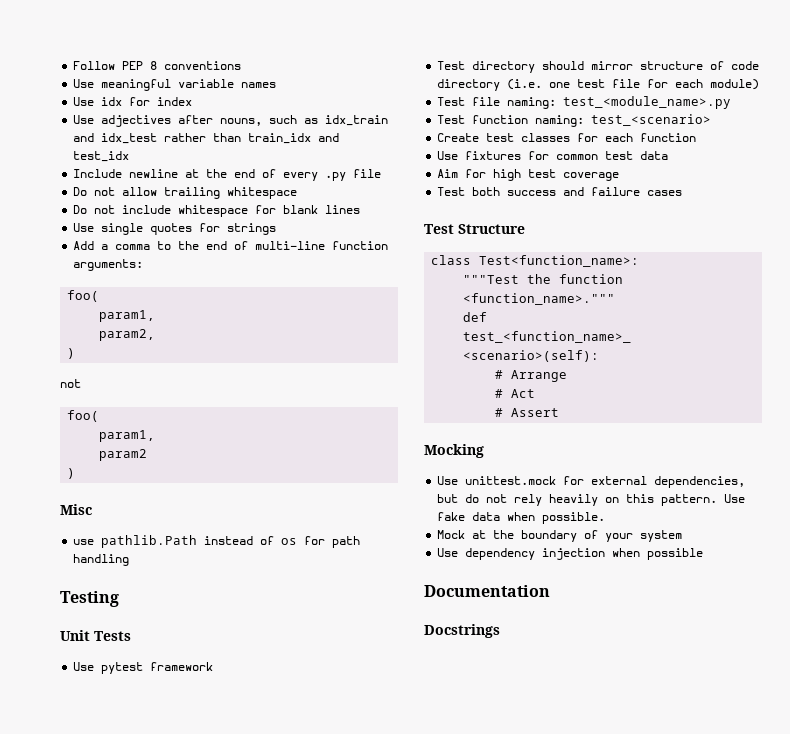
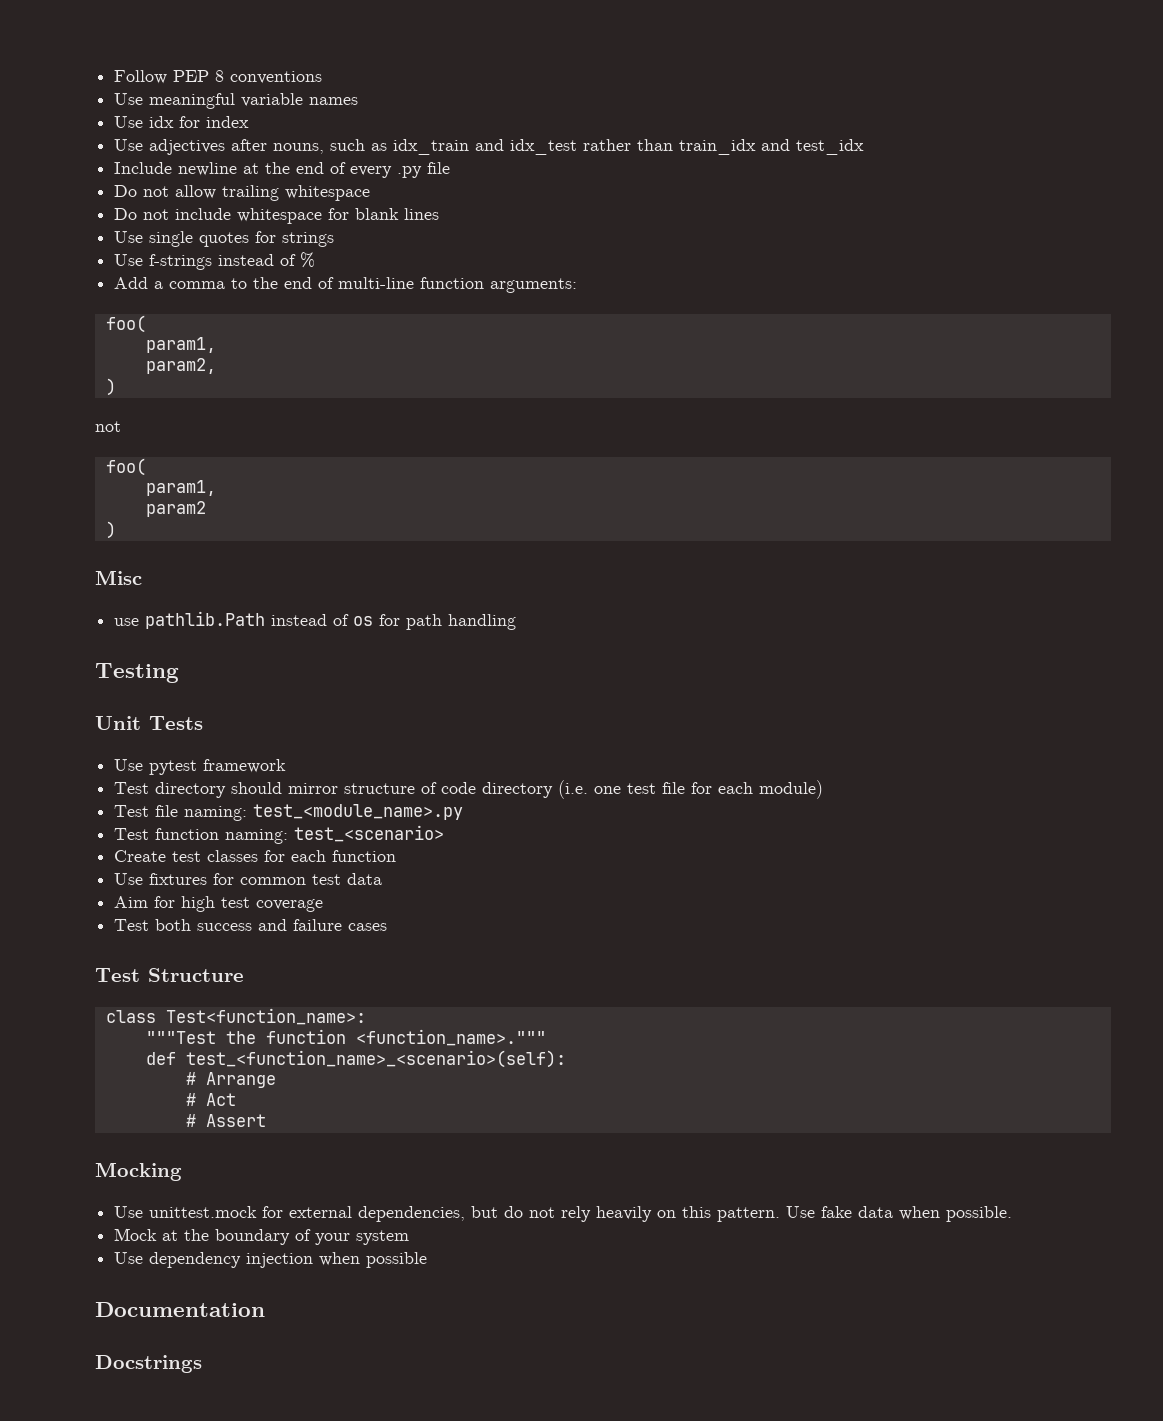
(277, 229) none -> [114,252,316,270] // Use f-strings instead of %

